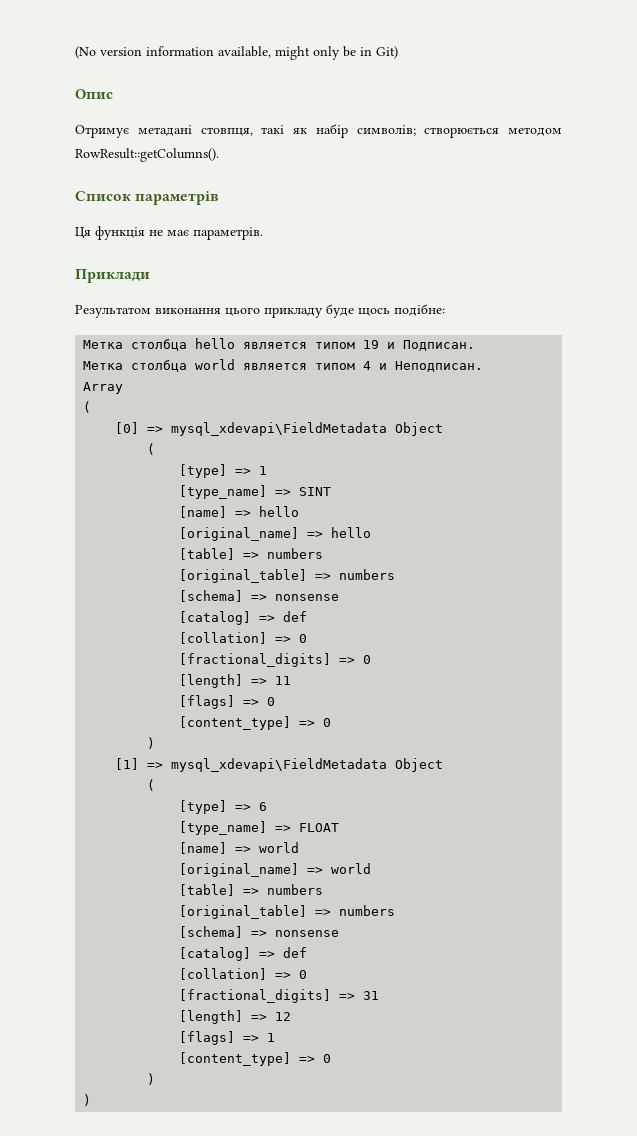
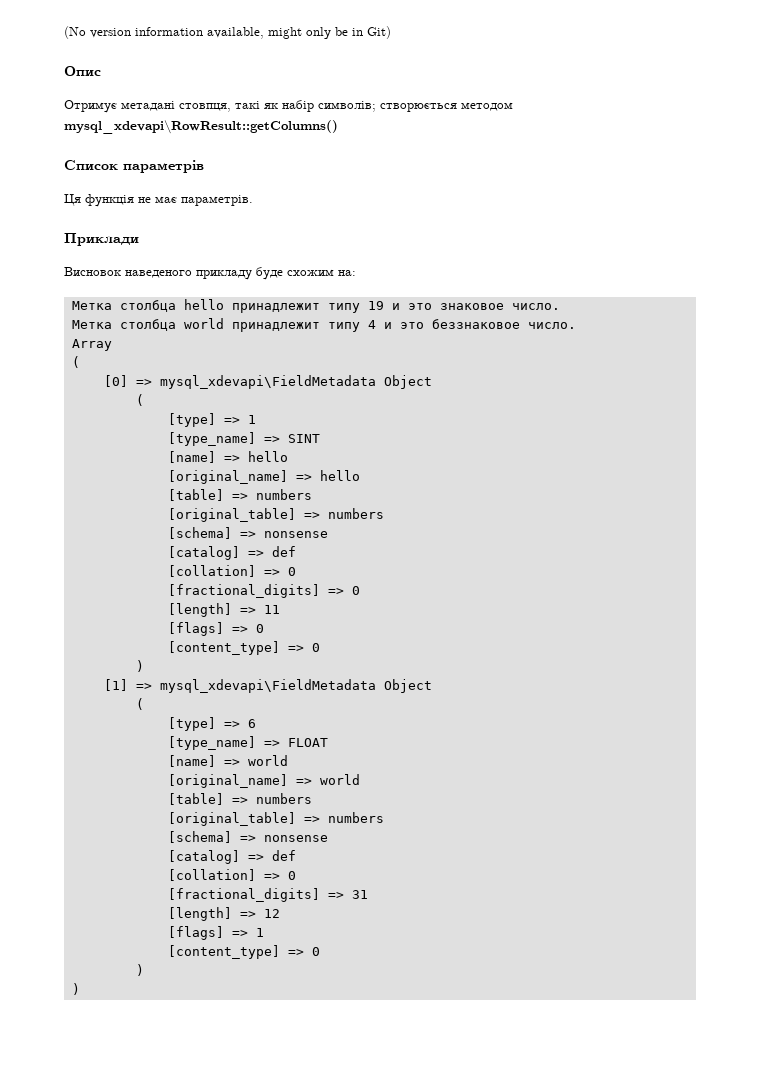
[75,148,219,162] RowResult::getColumns(). -> [64,120,338,134] mysql_xdevapi\RowResult::getColumns()
[75,304,445,318] [83,338,476,351] [83,359,484,372] Результатом виконання цього прикладу буде щось подібне: // Метка столбца hello является типом 19 и Подписан. // Метка столбца world является типом 4 и Неподписан. -> [64,267,356,280] [71,299,560,313] [71,318,576,332] Висновок наведеного прикладу буде схожим на: // Метка столбца hello принадлежит типу 19 и это знаковое число. // Метка столбца world принадлежит типу 4 и это беззнаковое число.

